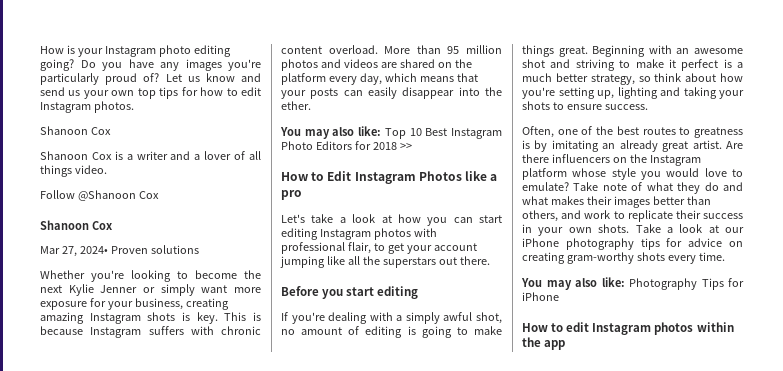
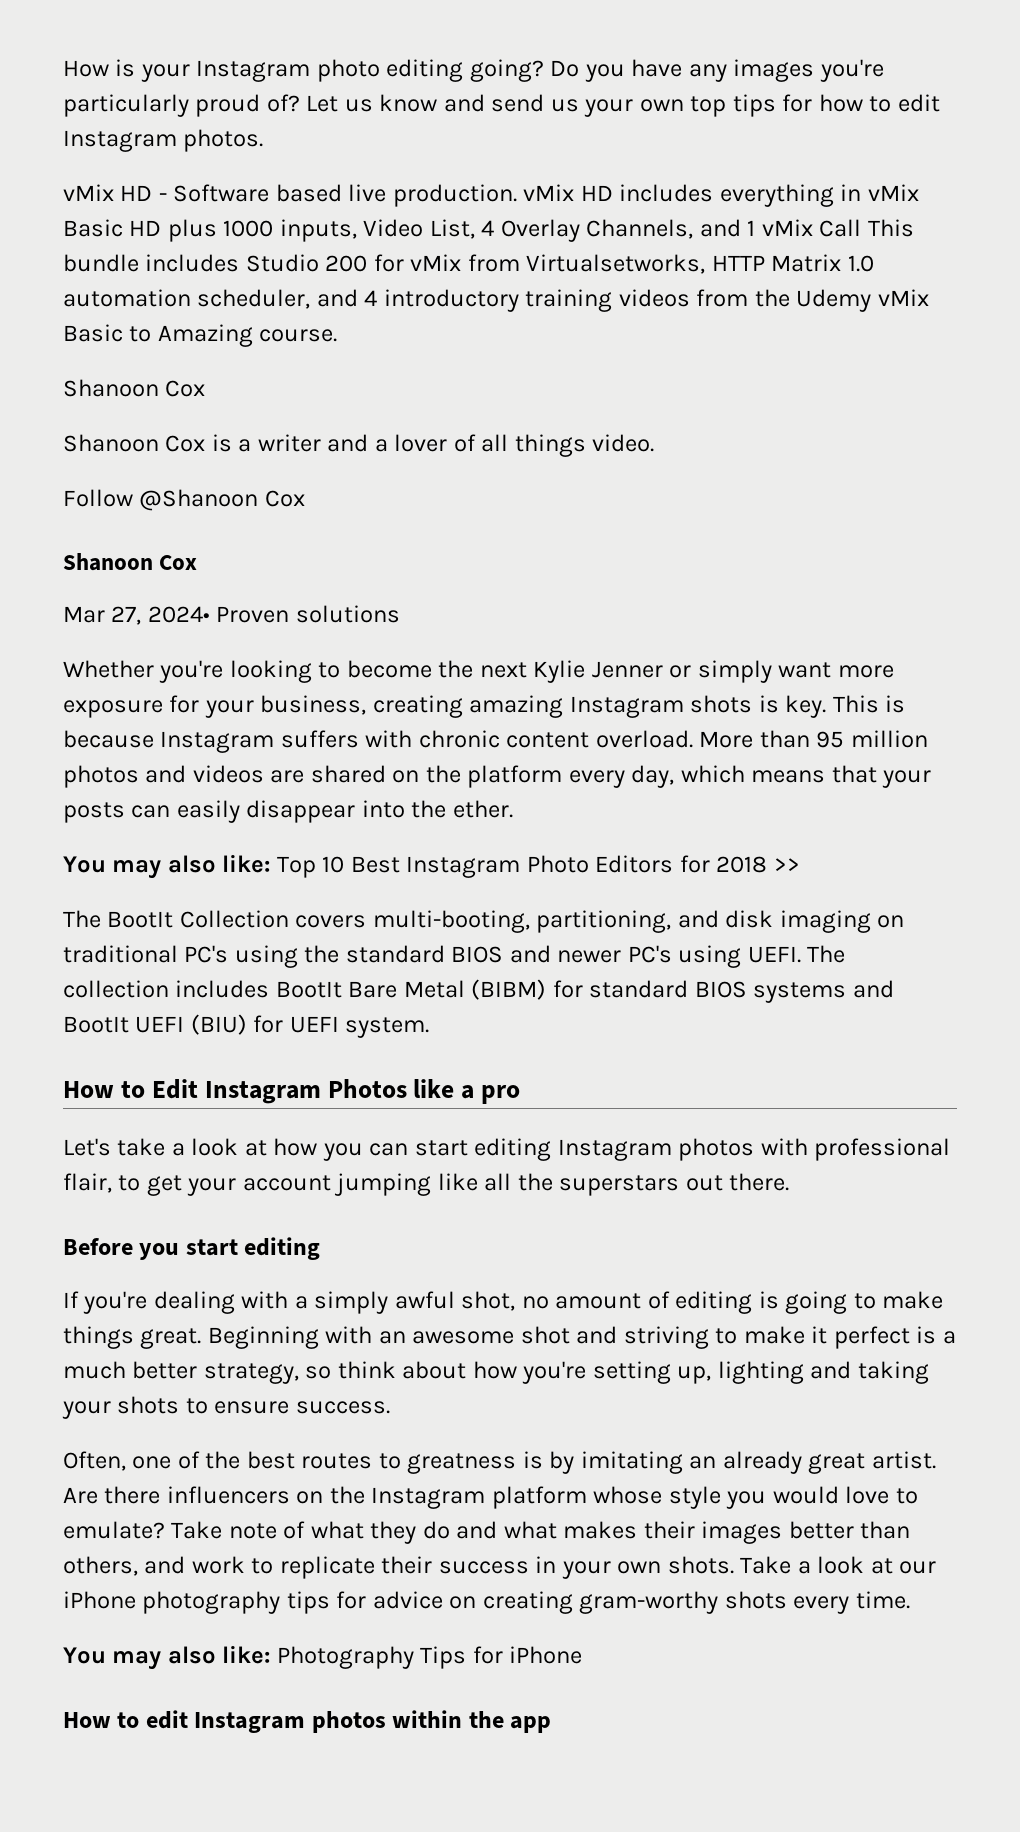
(134, 107) none -> [63,184,919,207] [63,219,914,242] [63,254,874,274] [63,289,929,312] [63,324,338,347] // vMix HD - Software based live production. vMix HD includes everything in vMix Basic HD plus 1000 inputs, Video List, 4 Overlay Channels, and 1 vMix Call This bundle includes Studio 200 for vMix from Virtualsetworks, HTTP Matrix 1.0 automation scheduler, and 4 introductory training videos from the Udemy vMix Basic to Amazing course.
(412, 146) none -> [63,910,905,933] [63,945,846,968] [63,979,894,1003] [63,1014,430,1038] // The BootIt Collection covers multi-booting, partitioning, and disk imaging on traditional PC's using the standard BIOS and newer PC's using UEFI. The collection includes BootIt Bare Metal (BIBM) for standard BIOS systems and BootIt UEFI (BIU) for UEFI system.

